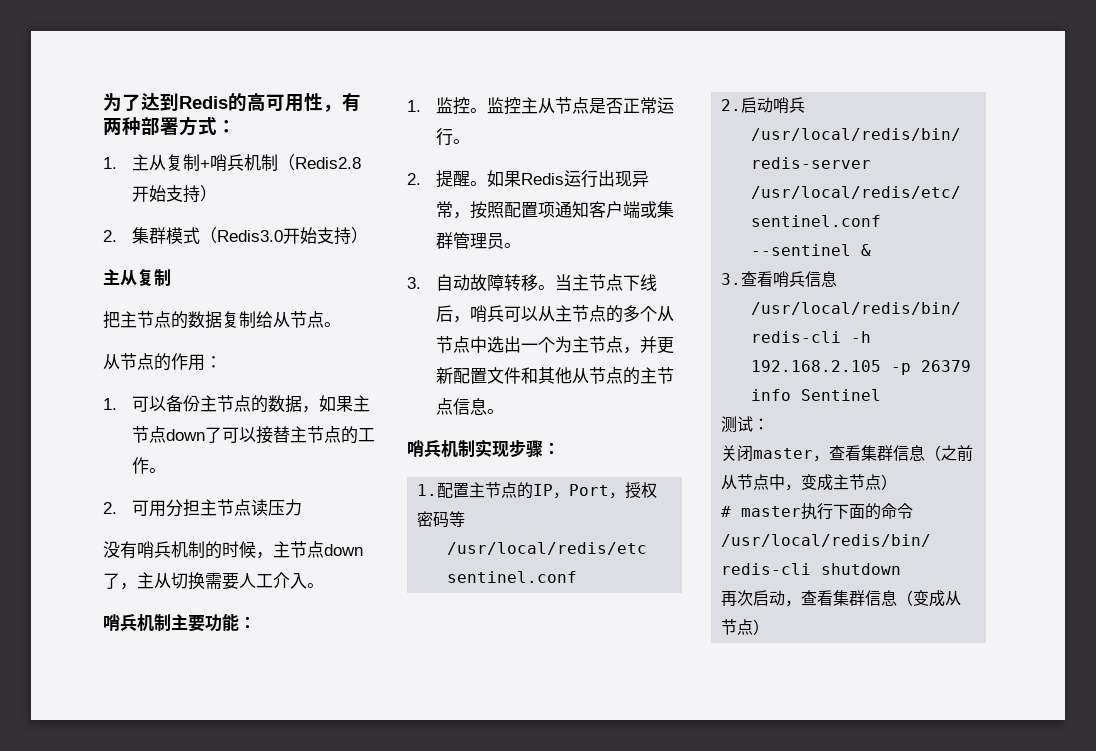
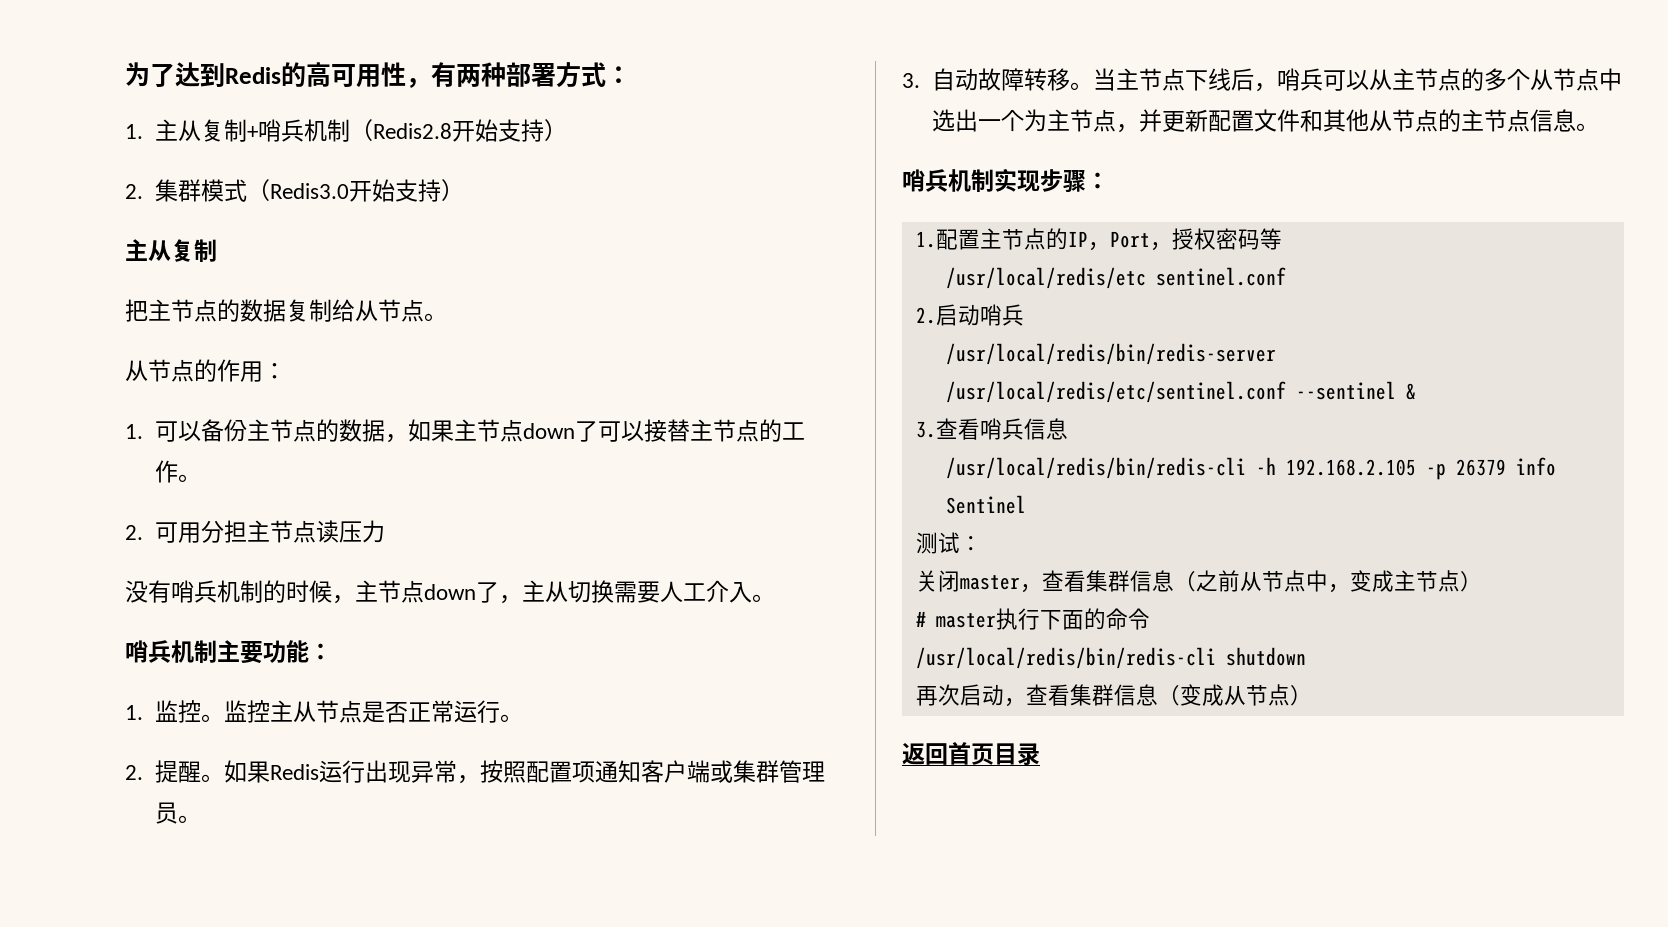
(770, 627) none -> [902,742,1040,766] // 返回首页目录

